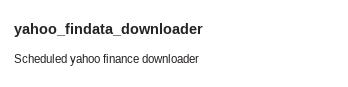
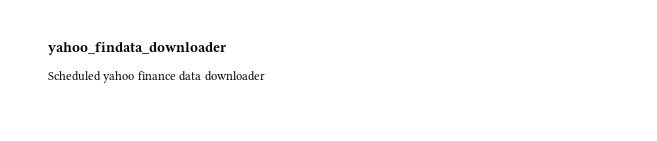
(140, 58) none -> [179,71,202,81] data

